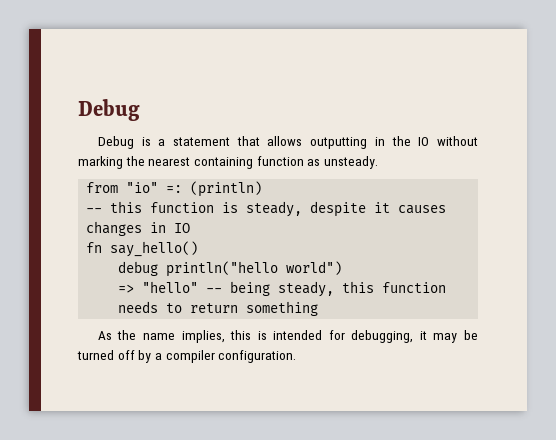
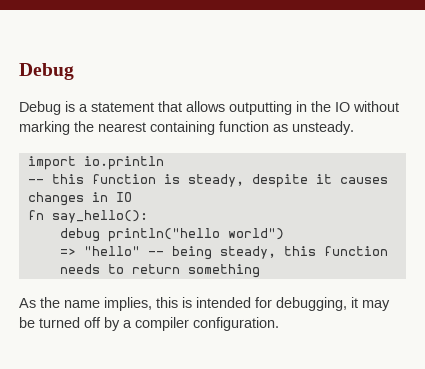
[86,181,263,197] from "io" =: (println) -> [27,156,164,170] import io.println
[110,241,199,257] say_hello() -> [51,210,148,223] say_hello():

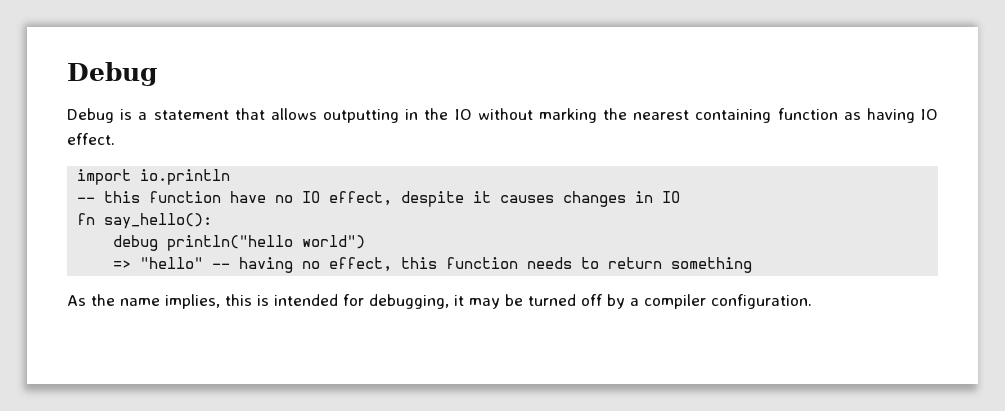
[292,121,354,135] unsteady. -> [866,108,938,123] [67,133,115,145] having IO effect.
[163,174,244,187] is steady, -> [230,191,393,206] have no IO effect,
[171,246,276,260] being steady, -> [239,257,393,273] having no effect,

